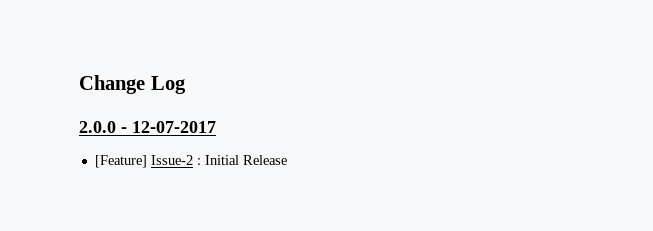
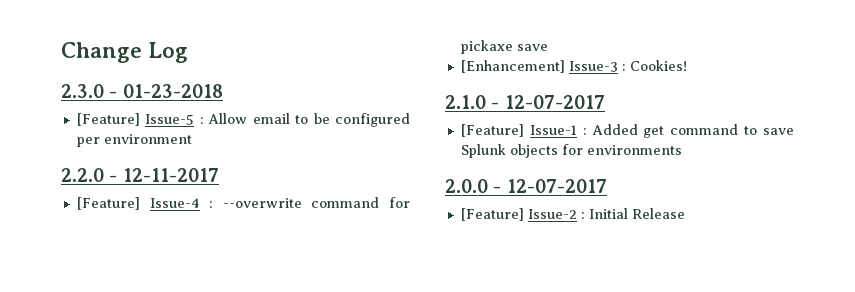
(186, 85) none -> [61,84,223,98] [76,113,410,127] [76,134,192,147] [61,168,219,182] [76,197,411,210] [460,40,548,54] [460,60,687,73] [445,95,605,109] [460,124,794,138] [460,144,682,158] // 2.3.0 - 01-23-2018 // [Feature] Issue-5 : Allow email to be configured per environment // 2.2.0 - 12-11-2017 // [Feature] Issue-4 : --overwrite command for pickaxe save // [Enhancement] Issue-3 : Cookies! // 2.1.0 - 12-07-2017 // [Feature] Issue-1 : Added get command to save Splunk objects for environments

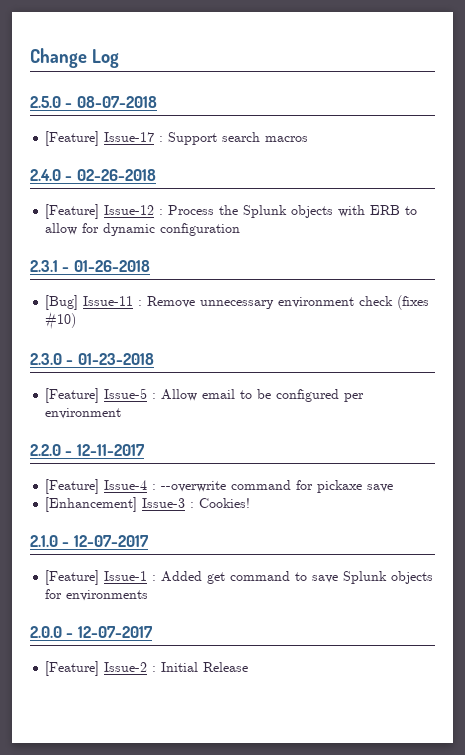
(189, 52) none -> [30,96,157,108] [45,131,309,146] [30,169,156,181] [45,204,418,219] [45,223,241,236] [30,260,150,272] [45,295,430,310] [45,312,77,330] // 2.5.0 - 08-07-2018 // [Feature] Issue-17 : Support search macros // 2.4.0 - 02-26-2018 // [Feature] Issue-12 : Process the Splunk objects with ERB to allow for dynamic configuration // 2.3.1 - 01-26-2018 // [Bug] Issue-11 : Remove unnecessary environment check (fixes #10)

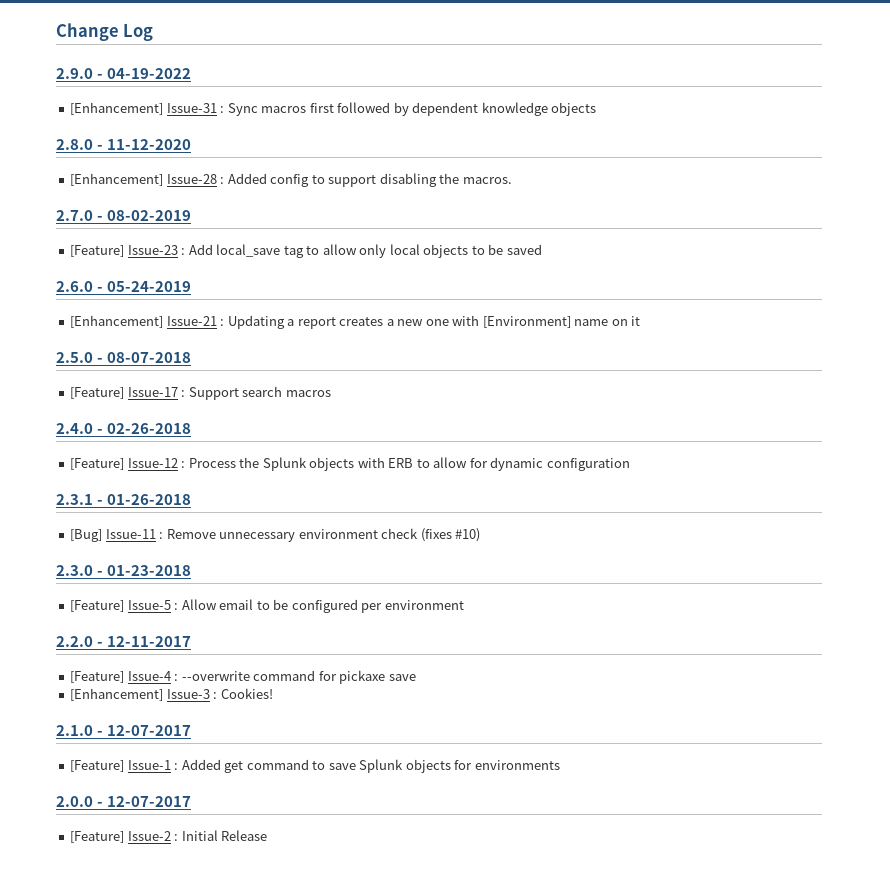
(119, 58) none -> [56,68,192,79] [70,102,597,116] [56,139,192,150] [70,173,512,187] [56,210,192,221] [70,244,542,258] [56,281,192,292] [70,315,641,329] // 2.9.0 - 04-19-2022 // [Enhancement] Issue-31 : Sync macros first followed by dependent knowledge objects // 2.8.0 - 11-12-2020 // [Enhancement] Issue-28 : Added config to support disabling the macros. // 2.7.0 - 08-02-2019 // [Feature] Issue-23 : Add local_save tag to allow only local objects to be saved // 2.6.0 - 05-24-2019 // [Enhancement] Issue-21 : Updating a report creates a new one with [Environment] name on it

